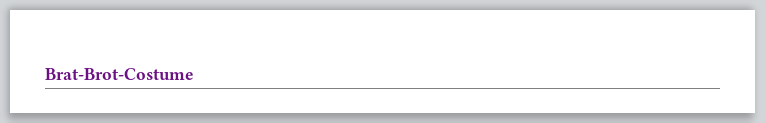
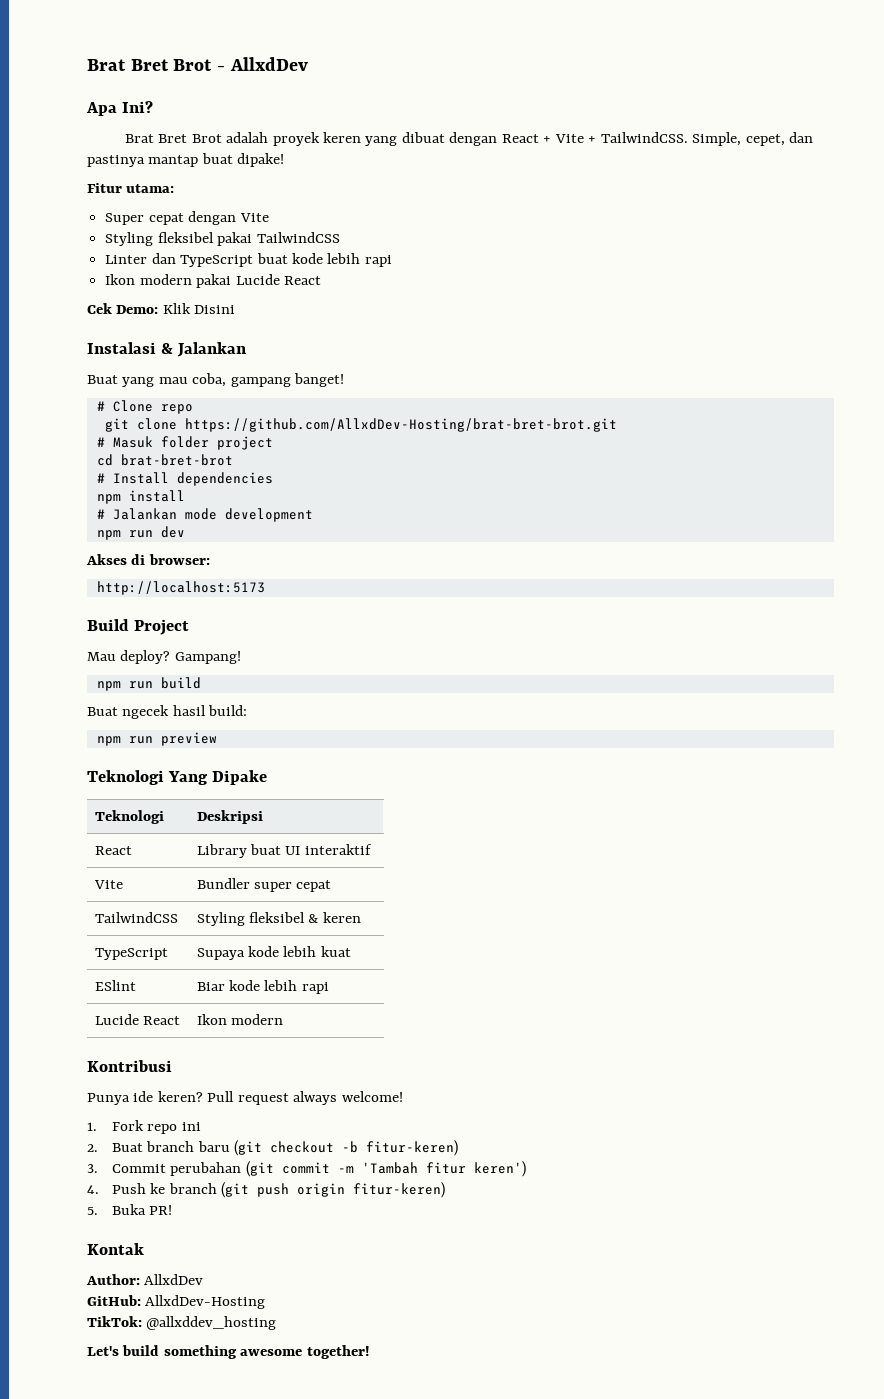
[45,68,194,80] Brat-Brot-Costume -> [87,57,308,71] [86,101,154,116] [124,132,813,146] [87,153,285,167] [87,183,175,193] [105,211,269,225] [105,232,340,246] [105,253,392,267] [105,274,321,288] [87,303,236,314] [87,342,248,357] [87,373,345,387] [96,400,193,414] [104,418,617,432] [96,436,273,450] [96,454,233,466] [96,472,273,486] [96,490,185,504] [96,508,313,522] [96,526,185,540] [86,554,210,565] [96,581,265,595] [87,619,190,635] [87,650,241,664] [96,677,201,691] [87,705,248,719] [96,732,217,746] [87,770,268,785] [94,810,164,824] [196,810,263,824] [94,846,132,855] [196,844,372,858] [93,880,123,889] [196,878,332,892] [94,912,178,923] [196,912,361,926] [94,948,168,960] [196,946,351,960] [94,980,136,991] [196,980,329,994] [94,1014,180,1025] [196,1014,283,1025] [87,1060,172,1072] [87,1091,403,1105] [87,1120,201,1134] [87,1140,459,1156] [87,1161,526,1177] [87,1182,446,1198] [87,1204,173,1215] [87,1243,144,1255] [86,1274,204,1285] [87,1295,266,1309] [87,1316,277,1330] [87,1345,370,1359] Brat Bret Brot - AllxdDev // Apa Ini? // Brat Bret Brot adalah proyek keren yang dibuat dengan React + Vite + TailwindCSS. Simple, cepet, dan pastinya mantap buat dipake! // Fitur utama: // Super cepat dengan Vite // Styling fleksibel pakai TailwindCSS // Linter dan TypeScript buat kode lebih rapi // Ikon modern pakai Lucide React // Cek Demo: Klik Disini // Instalasi & Jalankan // Buat yang mau coba, gampang banget! // # Clone repo // git clone https://github.com/AllxdDev-Hosting/brat-bret-brot.git // # Masuk folder project // cd brat-bret-brot // # Install dependencies // npm install // # Jalankan mode development // npm run dev // Akses di browser: // http://localhost:5173 // Build Project // Mau deploy? Gampang! // npm run build // Buat ngecek hasil build: // npm run preview // Teknologi Yang Dipake // Teknologi | Deskripsi // React | Library buat UI interaktif // Vite | Bundler super cepat // TailwindCSS | Styling fleksibel & keren // TypeScript | Supaya kode lebih kuat // ESlint | Biar kode lebih rapi // Lucide React | Ikon modern // Kontribusi // Punya ide keren? Pull request always welcome! // 1. Fork repo ini // 2. Buat branch baru (git checkout -b fitur-keren) // 3. Commit perubahan (git commit -m 'Tambah fitur keren') // 4. Push ke branch (git push origin fitur-keren) // 5. Buka PR! // Kontak // Author: AllxdDev // GitHub: AllxdDev-Hosting // TikTok: @allxddev_hosting // Let's build something awesome together!

